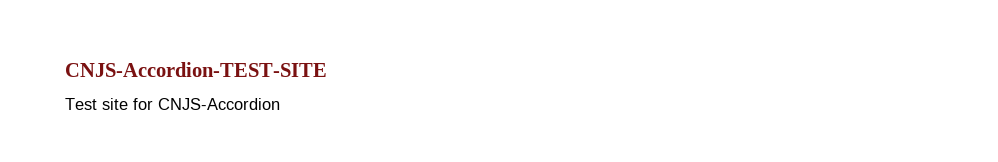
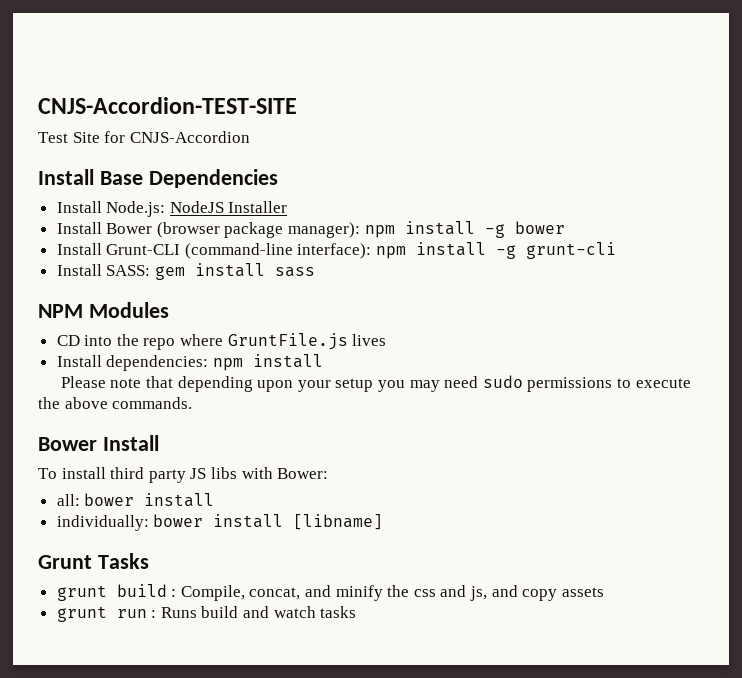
[102,98,128,110] site -> [72,132,100,143] Site
(280, 104) none -> [38,169,278,188] [56,201,288,217] [56,221,565,238] [56,242,617,259] [56,263,315,280] [38,302,169,318] [56,333,387,350] [56,354,323,371] [60,375,691,392] [38,397,193,409] [38,435,159,451] [38,467,329,483] [56,493,215,507] [56,514,384,531] [38,553,149,569] [56,584,604,601] [56,606,357,622] // Install Base Dependencies // Install Node.js: NodeJS Installer // Install Bower (browser package manager): npm install -g bower // Install Grunt-CLI (command-line interface): npm install -g grunt-cli // Install SASS: gem install sass // NPM Modules // CD into the repo where GruntFile.js lives // Install dependencies: npm install // Please note that depending upon your setup you may need sudo permissions to execute the above commands. // Bower Install // To install third party JS libs with Bower: // all: bower install // individually: bower install [libname] // Grunt Tasks // grunt build : Compile, concat, and minify the css and js, and copy assets // grunt run : Runs build and watch tasks

